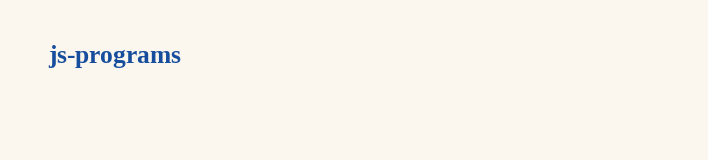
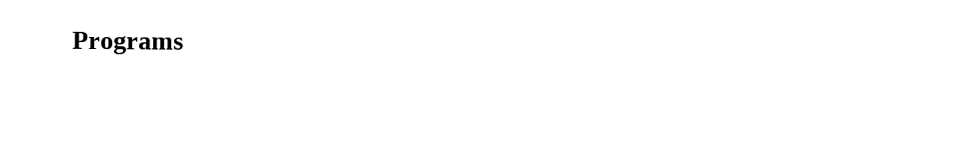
[48,45,181,68] js-programs -> [72,31,184,55] Programs

